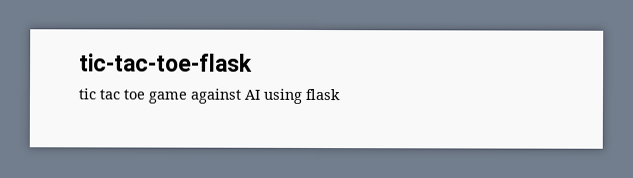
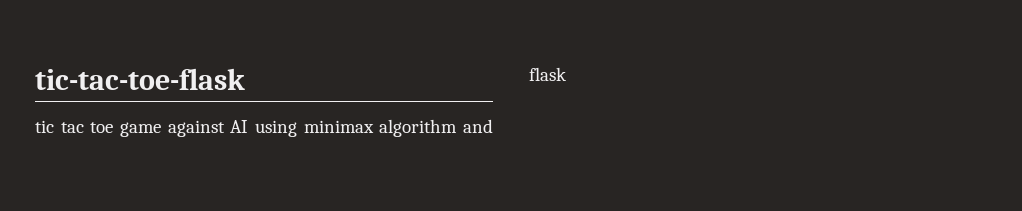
(303, 96) none -> [303,119,494,137] minimax algorithm and

